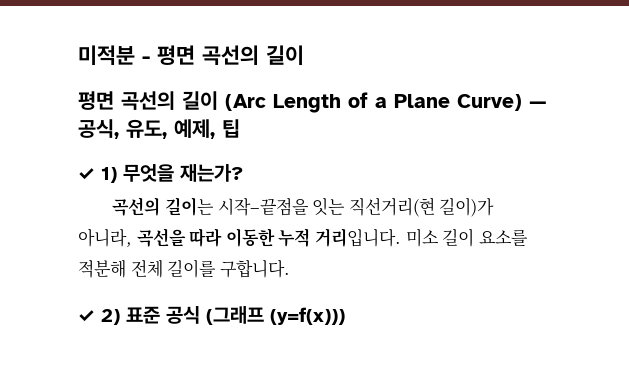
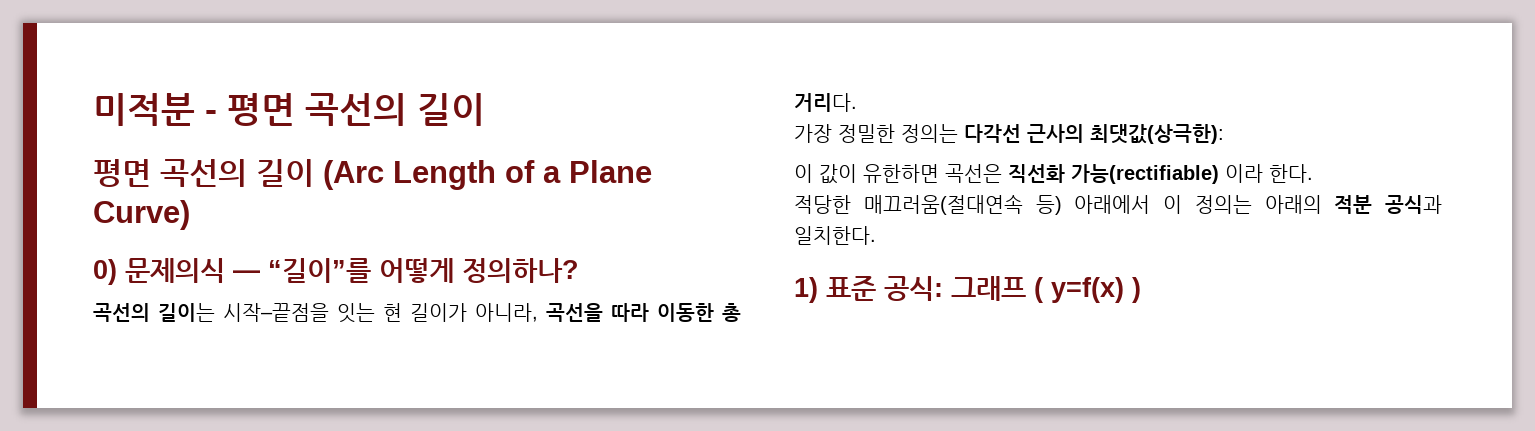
[529,101,547,108] [78,119,240,139] [78,164,243,183] — 공식, 유도, 예제, 팁 // ✓ 1) 무엇을 재는가? -> [93,258,579,285] // 0) 문제의식 — “길이”를 어떻게 정의하나?
[348,197,495,217] 직선거리(현 길이)가 -> [383,303,467,322] 현 길이가
[278,228,528,247] [78,259,290,278] [78,306,345,325] 누적 거리입니다. 미소 길이 요소를 적분해 전체 길이를 구합니다. // ✓ 2) 표준 공식 (그래프 (y=f(x))) -> [722,303,741,322] [794,93,857,112] [794,124,1224,144] [794,164,1313,184] [794,194,1442,215] [794,226,876,245] [794,276,1141,303] 총 거리다. // 가장 정밀한 정의는 다각선 근사의 최댓값(상극한): // 이 값이 유한하면 곡선은 직선화 가능(rectifiable) 이라 한다. // 적당한 매끄러움(절대연속 등) 아래에서 이 정의는 아래의 적분 공식과 일치한다. // 1) 표준 공식: 그래프 ( y=f(x) )

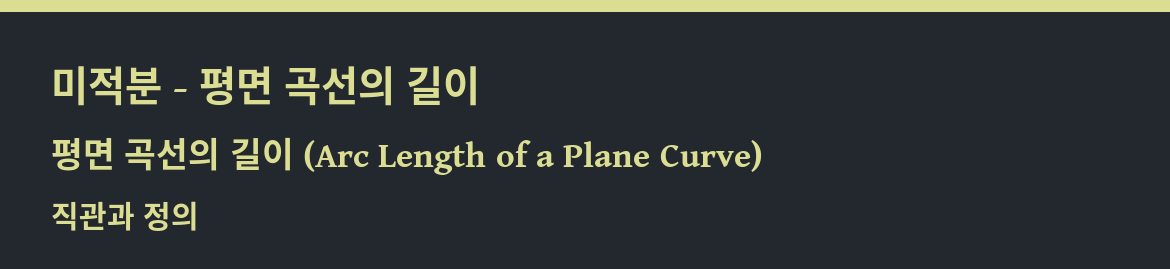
[93,258,579,285] [93,303,741,323] [794,93,857,112] [794,124,1224,144] [794,164,1313,184] [794,194,1442,215] [794,226,876,245] [794,276,1141,303] 0) 문제의식 — “길이”를 어떻게 정의하나? // 곡선의 길이는 시작–끝점을 잇는 현 길이가 아니라, 곡선을 따라 이동한 총 거리다. // 가장 정밀한 정의는 다각선 근사의 최댓값(상극한): // 이 값이 유한하면 곡선은 직선화 가능(rectifiable) 이라 한다. // 적당한 매끄러움(절대연속 등) 아래에서 이 정의는 아래의 적분 공식과 일치한다. // 1) 표준 공식: 그래프 ( y=f(x) ) -> [51,201,200,231] 직관과 정의

